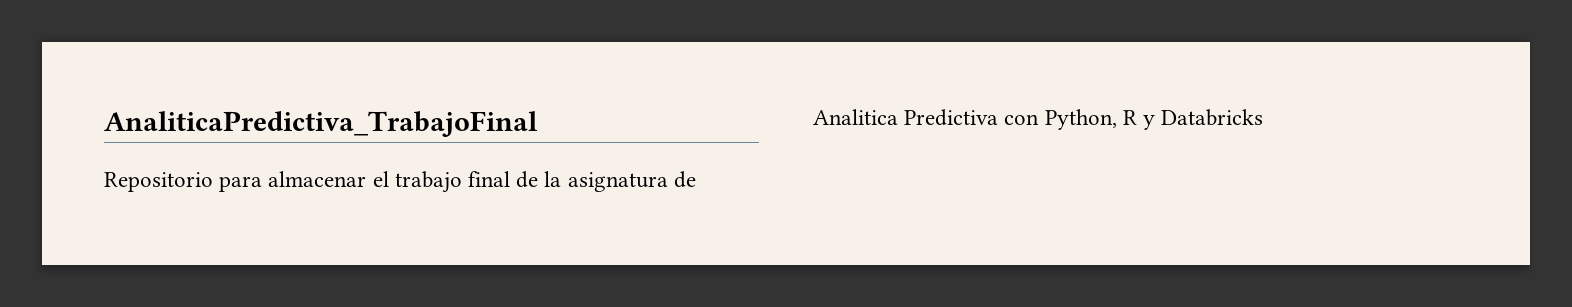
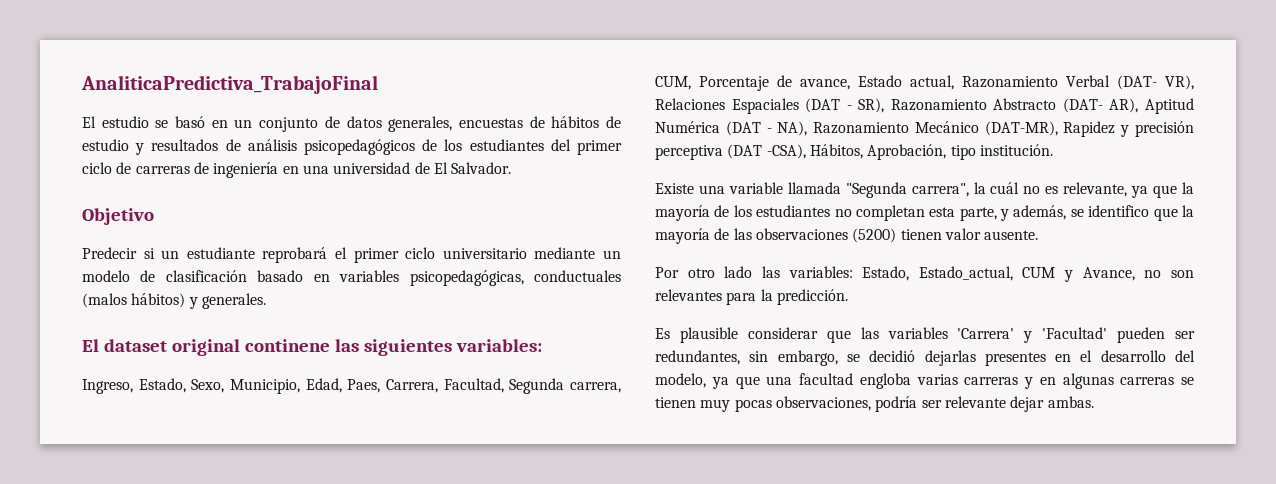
[104,171,696,193] [813,109,1264,130] Repositorio para almacenar el trabajo final de la asignatura de Analitica Predictiva con Python, R y Databricks -> [82,116,622,132] [82,139,622,155] [82,162,512,178] [82,208,154,225] [82,247,622,263] [82,270,621,286] [82,293,266,309] [82,339,542,356] [82,378,621,394] [655,75,1194,91] [655,98,1194,114] [655,121,1194,137] [655,144,1053,160] [655,182,1194,198] [655,205,1194,221] [655,228,1039,244] [655,266,1194,282] [655,289,848,305] [655,327,1195,343] [655,350,1195,366] [655,373,1194,389] [655,396,1094,412] El estudio se basó en un conjunto de datos generales, encuestas de hábitos de estudio y resultados de análisis psicopedagógicos de los estudiantes del primer ciclo de carreras de ingeniería en una universidad de El Salvador. // Objetivo // Predecir si un estudiante reprobará el primer ciclo universitario mediante un modelo de clasificación basado en variables psicopedagógicas, conductuales (malos hábitos) y generales. // El dataset original continene las siguientes variables: // Ingreso, Estado, Sexo, Municipio, Edad, Paes, Carrera, Facultad, Segunda carrera, CUM, Porcentaje de avance, Estado actual, Razonamiento Verbal (DAT- VR), Relaciones Espaciales (DAT - SR), Razonamiento Abstracto (DAT- AR), Aptitud Numérica (DAT - NA), Razonamiento Mecánico (DAT-MR), Rapidez y precisión perceptiva (DAT -CSA), Hábitos, Aprobación, tipo institución. // Existe una variable llamada "Segunda carrera", la cuál no es relevante, ya que la mayoría de los estudiantes no completan esta parte, y además, se identifico que la mayoría de las observaciones (5200) tienen valor ausente. // Por otro lado las variables: Estado, Estado_actual, CUM y Avance, no son relevantes para la predicción. // Es plausible considerar que las variables 'Carrera' y 'Facultad' pueden ser redundantes, sin embargo, se decidió dejarlas presentes en el desarrollo del modelo, ya que una facultad engloba varias carreras y en algunas carreras se tienen muy pocas observaciones, podría ser relevante dejar ambas.

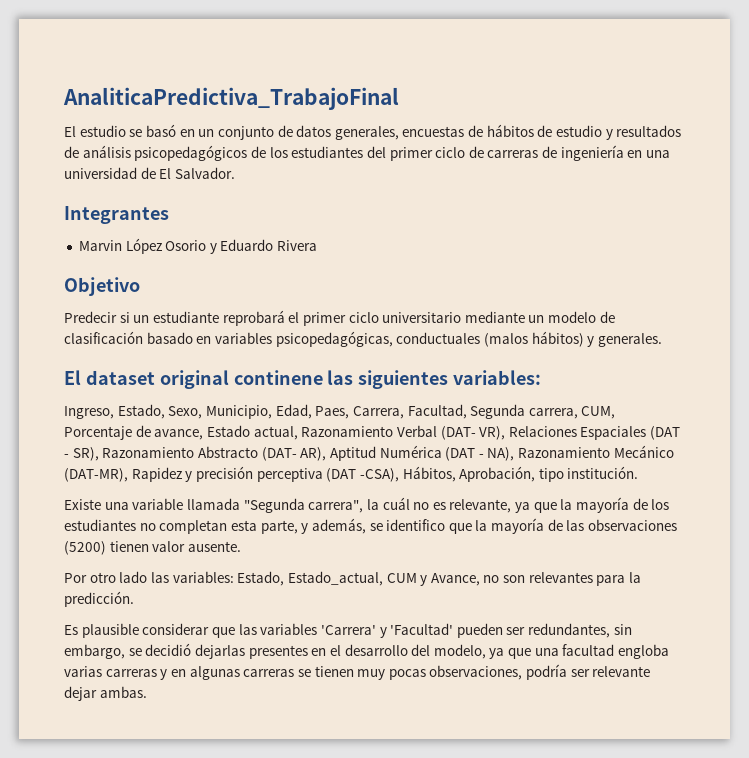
(512, 168) none -> [64,206,169,224] [78,238,318,254] // Integrantes // Marvin López Osorio y Eduardo Rivera

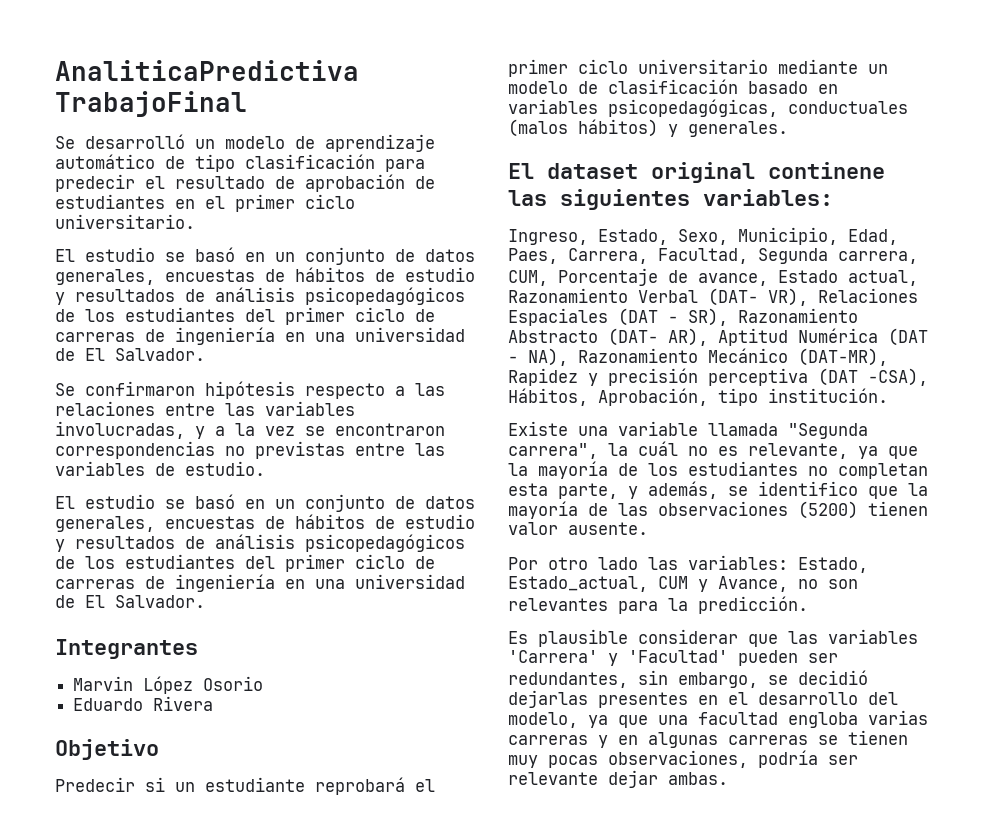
[63,87,399,110] AnaliticaPredictiva_TrabajoFinal -> [55,60,359,81] [55,91,247,117] [55,134,435,152] [55,154,425,172] [55,174,435,192] [55,194,355,212] [55,214,195,229] [55,247,475,265] [55,267,475,285] [55,287,465,305] [55,307,435,325] [55,327,465,345] [55,348,205,361] [55,381,445,399] [55,401,355,416] [55,421,445,439] [55,441,445,459] [55,461,265,476] AnaliticaPredictiva TrabajoFinal // Se desarrolló un modelo de aprendizaje automático de tipo clasificación para predecir el resultado de aprobación de estudiantes en el primer ciclo universitario. // El estudio se basó en un conjunto de datos generales, encuestas de hábitos de estudio y resultados de análisis psicopedagógicos de los estudiantes del primer ciclo de carreras de ingeniería en una universidad de El Salvador. // Se confirmaron hipótesis respecto a las relaciones entre las variables involucradas, y a la vez se encontraron correspondencias no previstas entre las variables de estudio.
[209,243,217,254] y -> (264, 683) //

